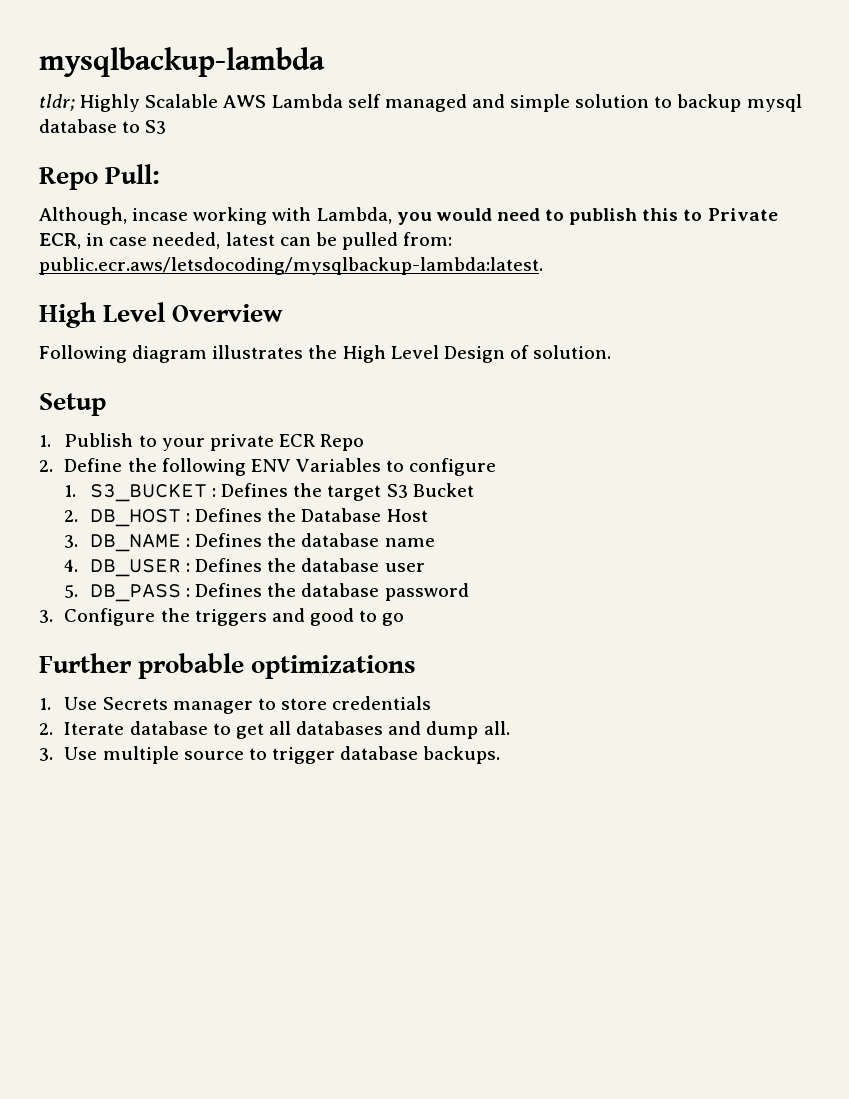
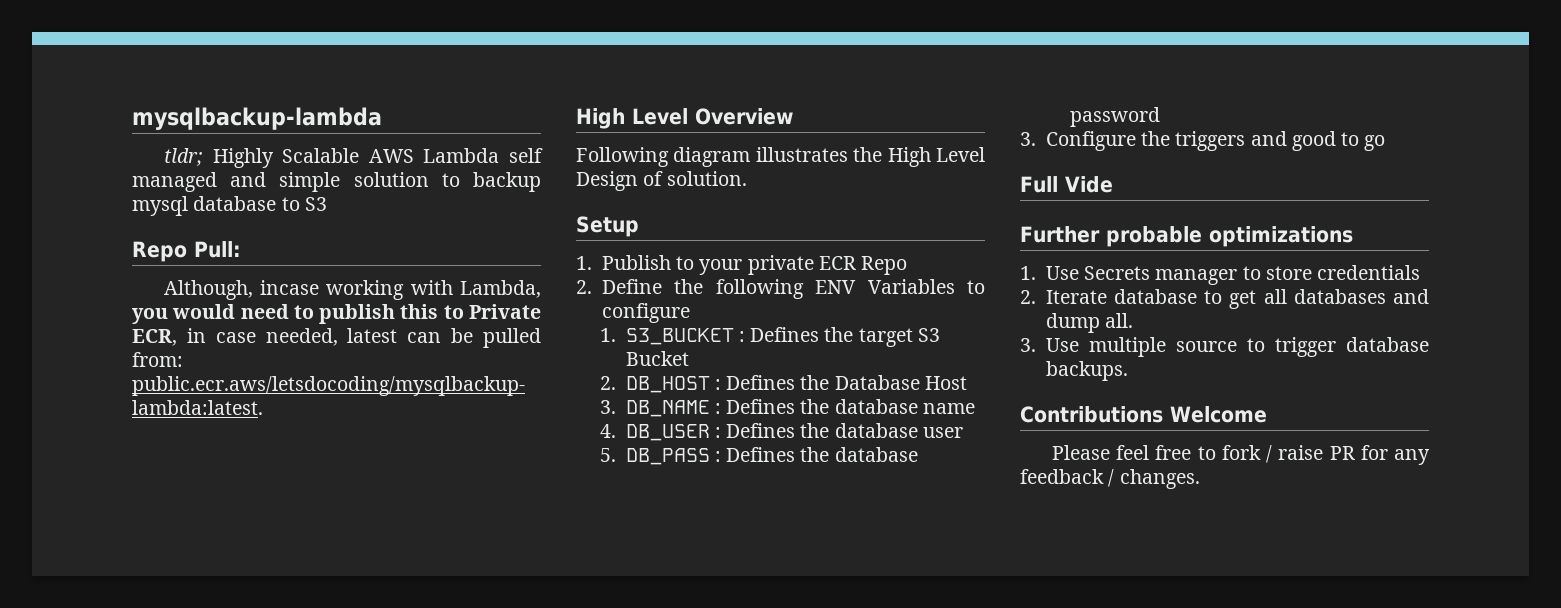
(405, 619) none -> [1020,176,1113,193] // Full Vide
(501, 755) none -> [1020,406,1267,423] [1051,445,1430,465] [1020,469,1200,489] // Contributions Welcome // Please feel free to fork / raise PR for any feedback / changes.

